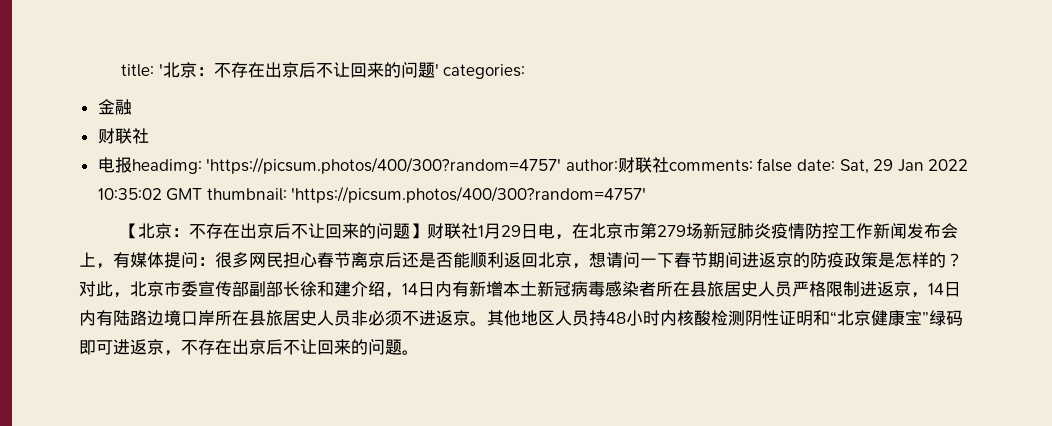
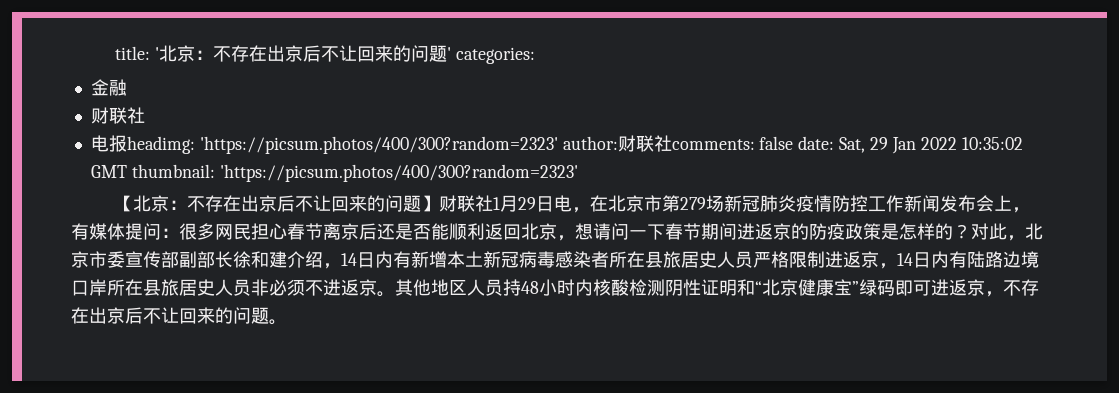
[206,157,562,174] 'https://picsum.photos/400/300?random=4757' -> [199,136,558,154] 'https://picsum.photos/400/300?random=2323'
[291,186,647,203] 'https://picsum.photos/400/300?random=4757' -> [219,164,578,182] 'https://picsum.photos/400/300?random=2323'

